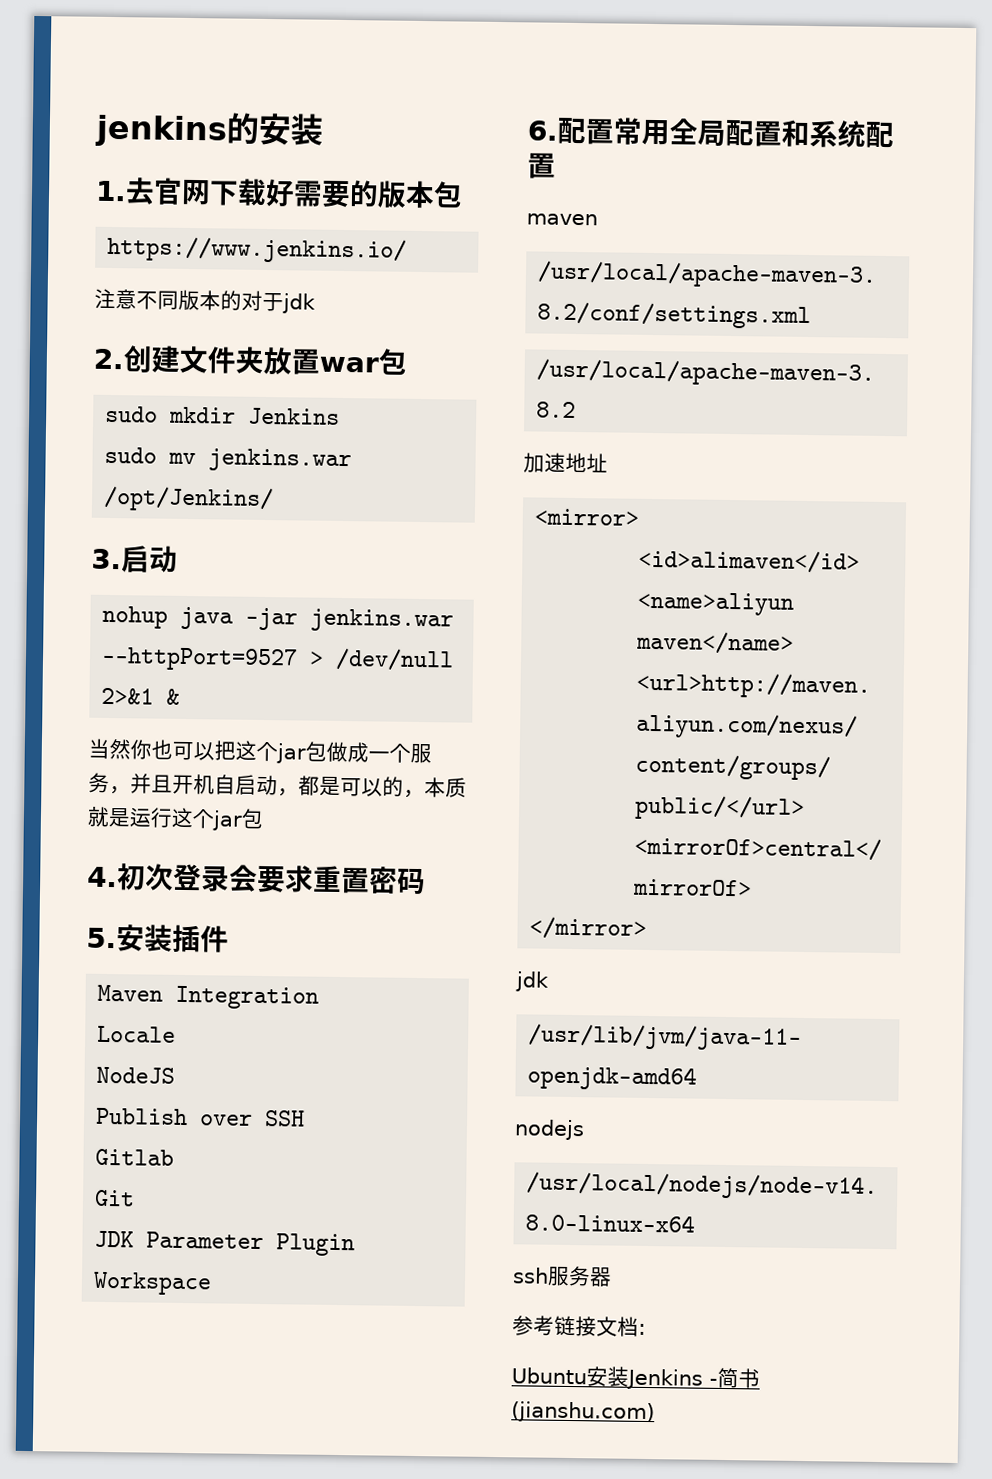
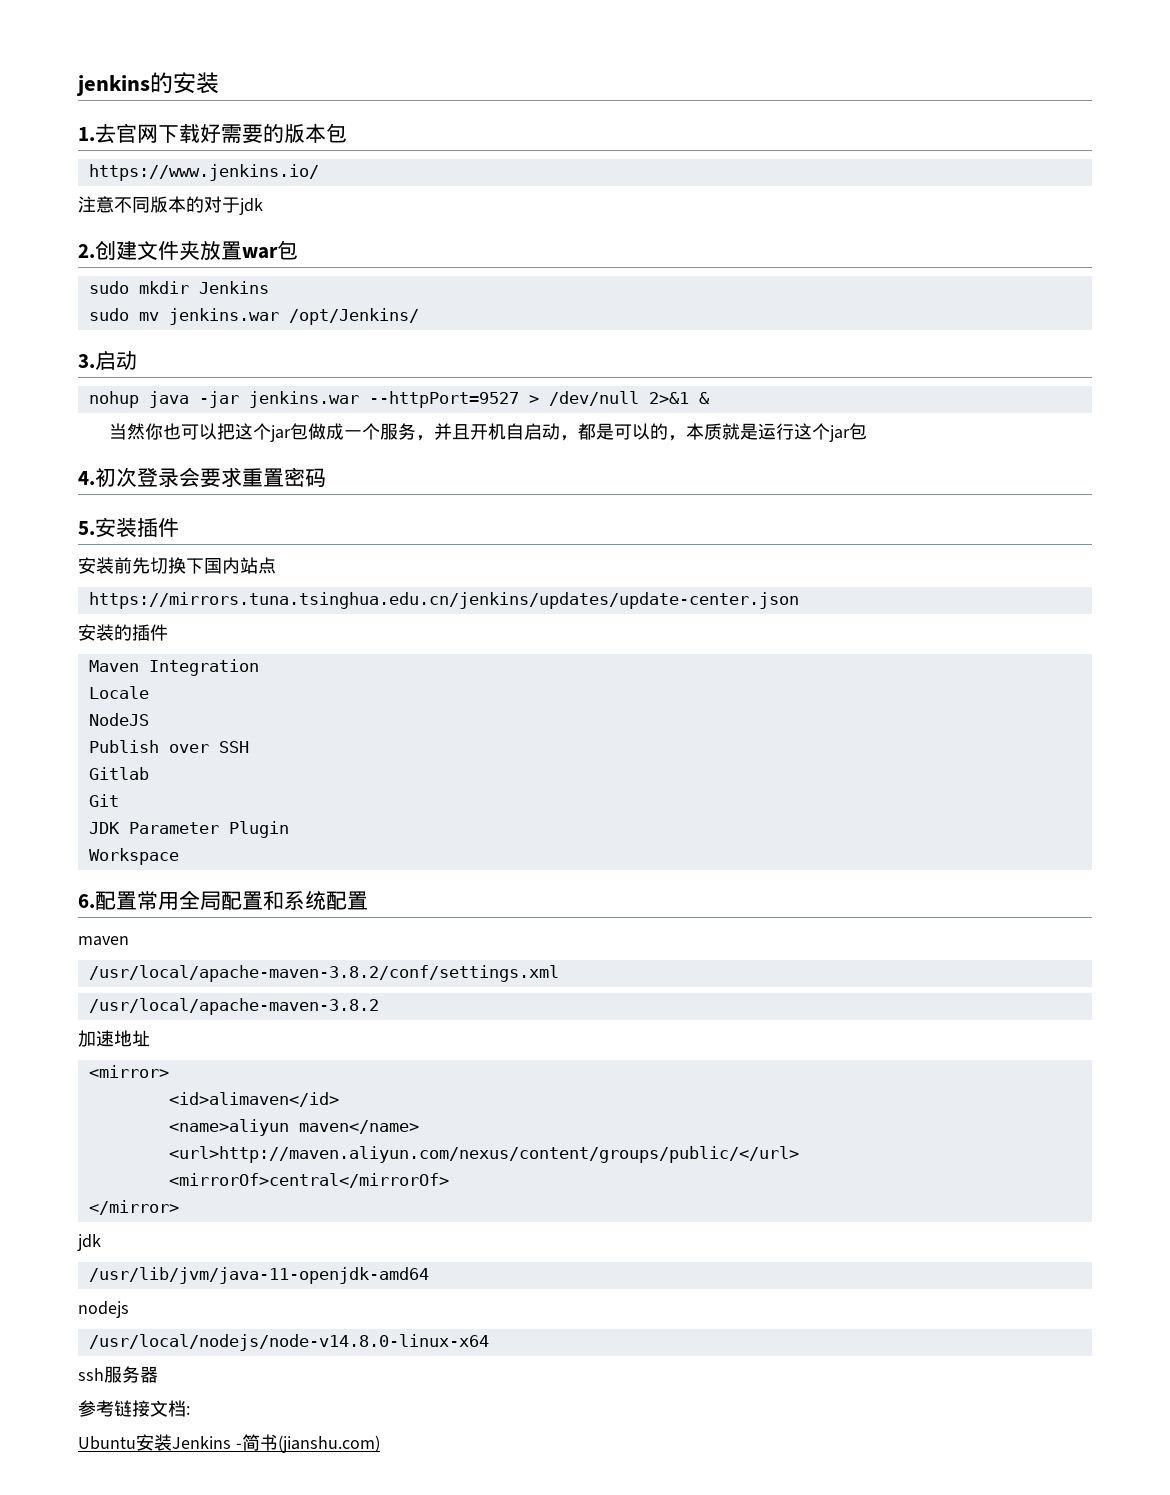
(229, 939) none -> [78,557,276,574] [88,592,799,609] [78,624,168,641] // 安装前先切换下国内站点 // https://mirrors.tuna.tsinghua.edu.cn/jenkins/updates/update-center.json // 安装的插件

